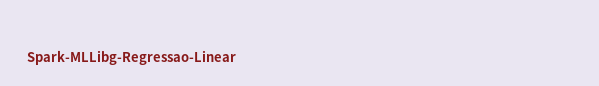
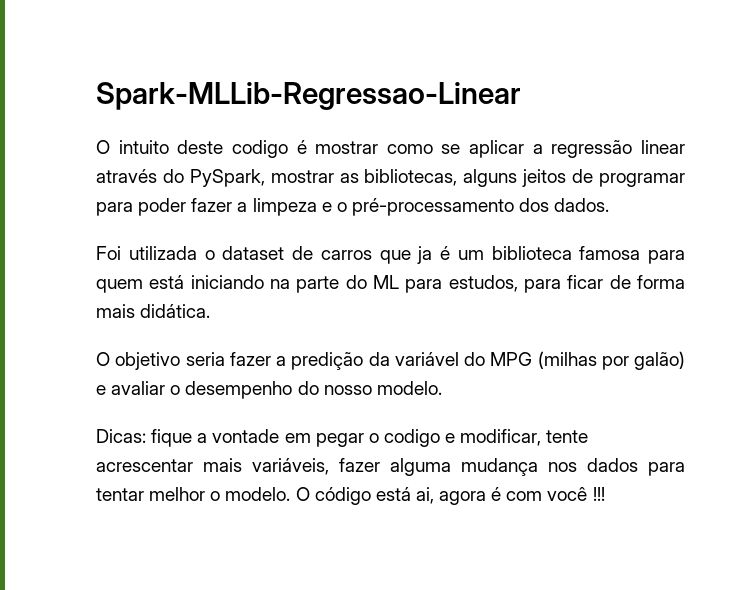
[27,50,236,65] Spark-MLLibg-Regressao-Linear -> [96,82,521,110] [96,140,685,158] [96,169,686,187] [96,198,610,216] [96,246,685,264] [96,275,685,293] [96,304,211,318] [96,351,685,370] [96,381,442,399] [96,429,589,447] [96,458,685,476] [96,487,605,505] Spark-MLLib-Regressao-Linear // O intuito deste codigo é mostrar como se aplicar a regressão linear através do PySpark, mostrar as bibliotecas, alguns jeitos de programar para poder fazer a limpeza e o pré-processamento dos dados. // Foi utilizada o dataset de carros que ja é um biblioteca famosa para quem está iniciando na parte do ML para estudos, para ficar de forma mais didática. // O objetivo seria fazer a predição da variável do MPG (milhas por galão) e avaliar o desempenho do nosso modelo. // Dicas: fique a vontade em pegar o codigo e modificar, tente acrescentar mais variáveis, fazer alguma mudança nos dados para tentar melhor o modelo. O código está ai, agora é com você !!!

